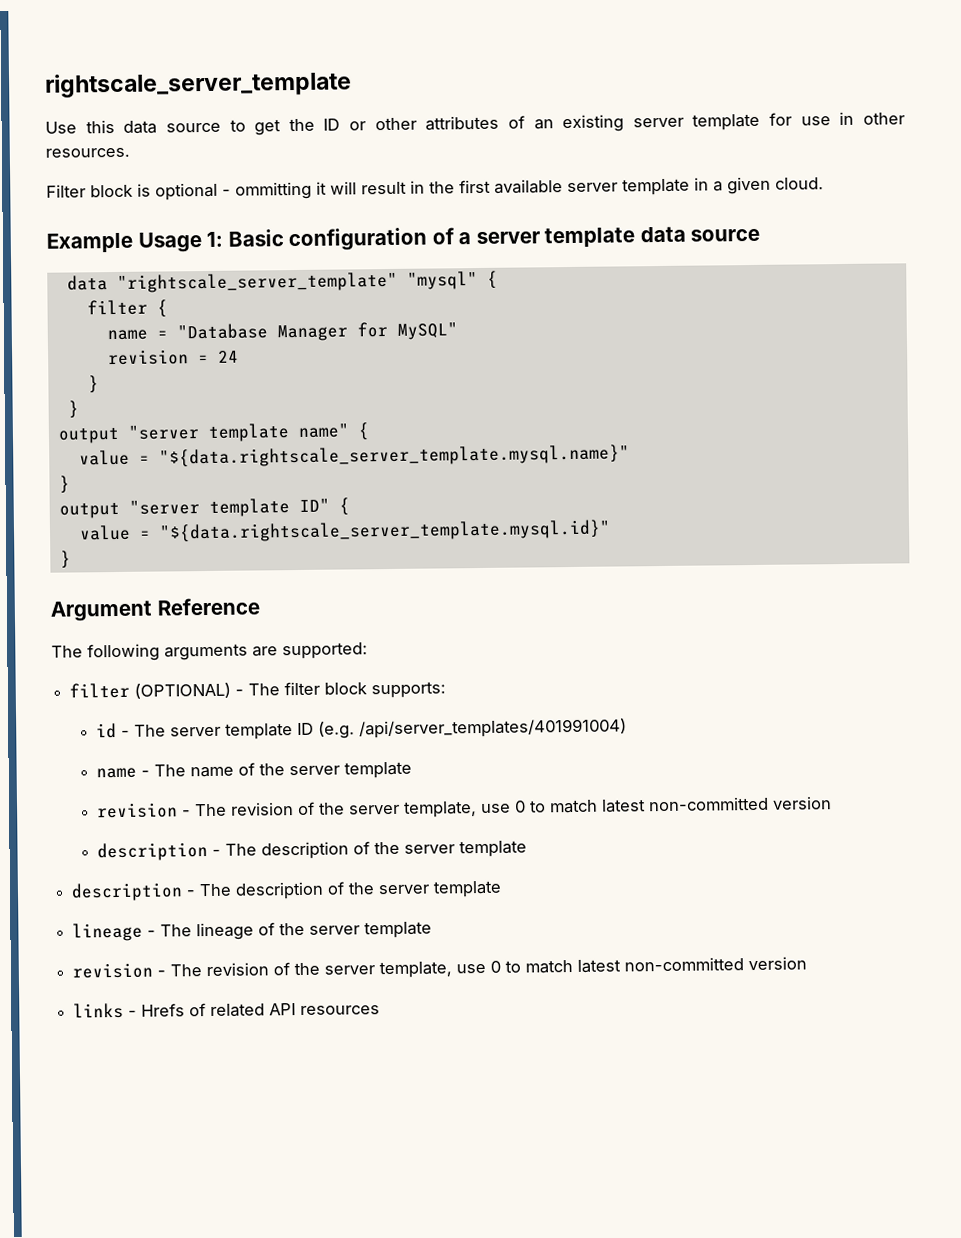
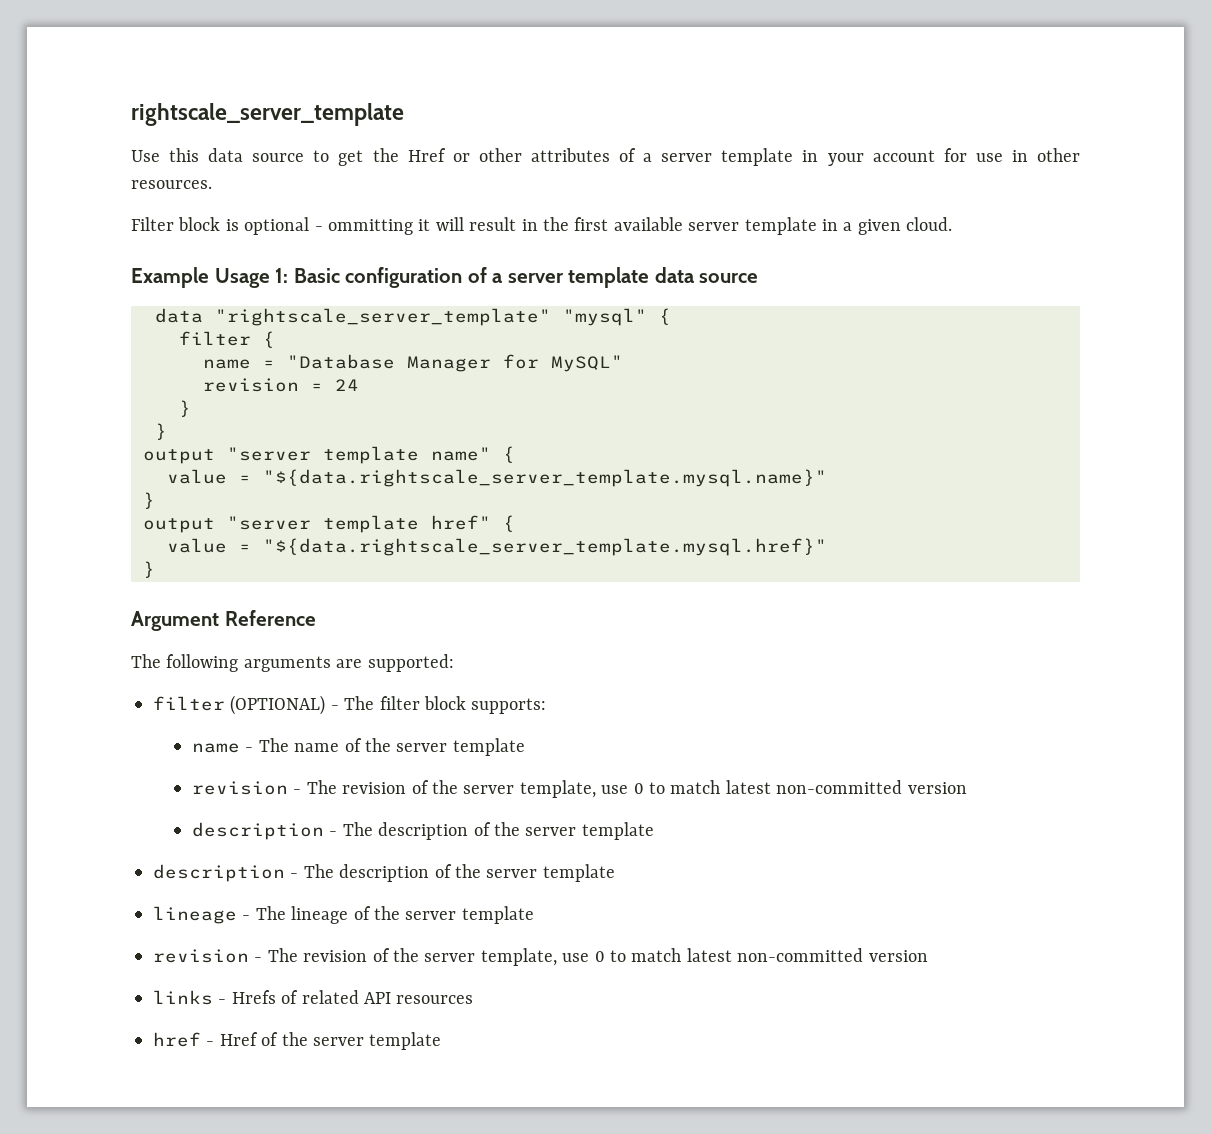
[323,118,341,131] ID -> [407,148,446,162] Href
[533,113,761,133] an existing server template -> [643,148,935,166] a server template in your account
[298,497,350,516] [78,519,611,543] ID" { // value = "${data.rightscale_server_template.mysql.id}" -> [431,515,515,532] [167,538,827,556] href" { // value = "${data.rightscale_server_template.mysql.href}"
[95,718,627,740] // id - The server template ID (e.g. /api/server_templates/401991004) -> (547, 706) none
(381, 1010) none -> [153,1032,442,1050] // href - Href of the server template

